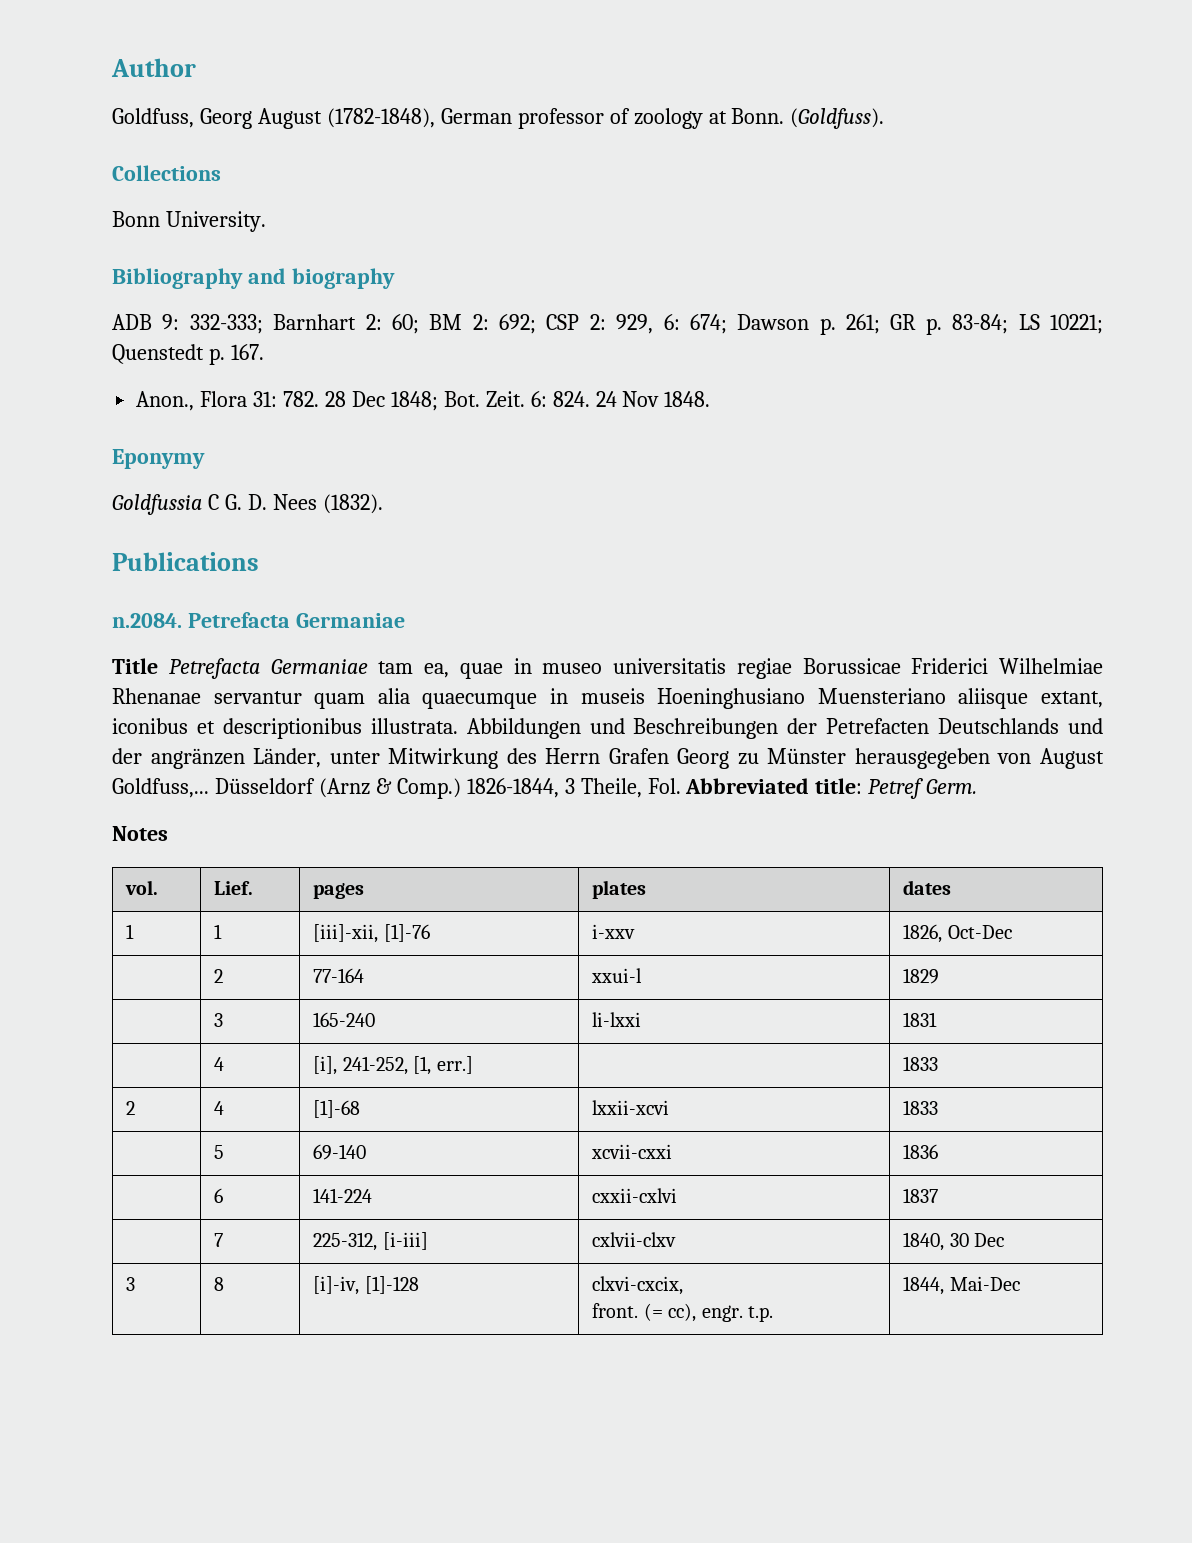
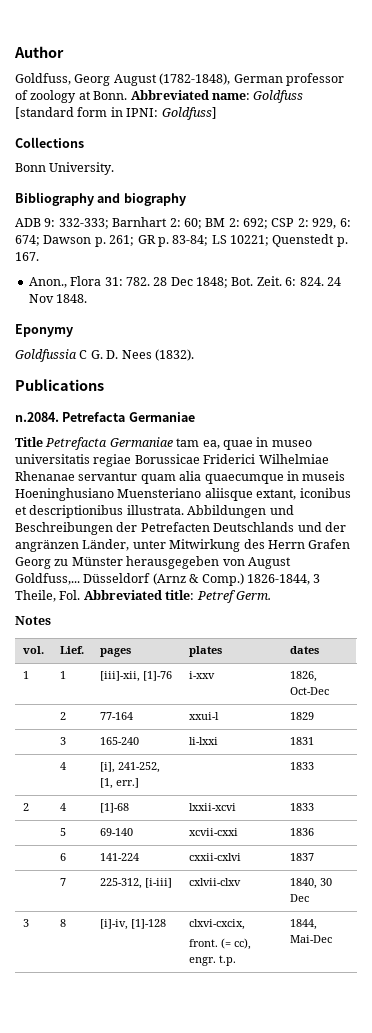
[790,108,885,129] (Goldfuss). -> [130,90,304,103] [15,107,217,120] Abbreviated name: Goldfuss [standard form in IPNI: Goldfuss]

